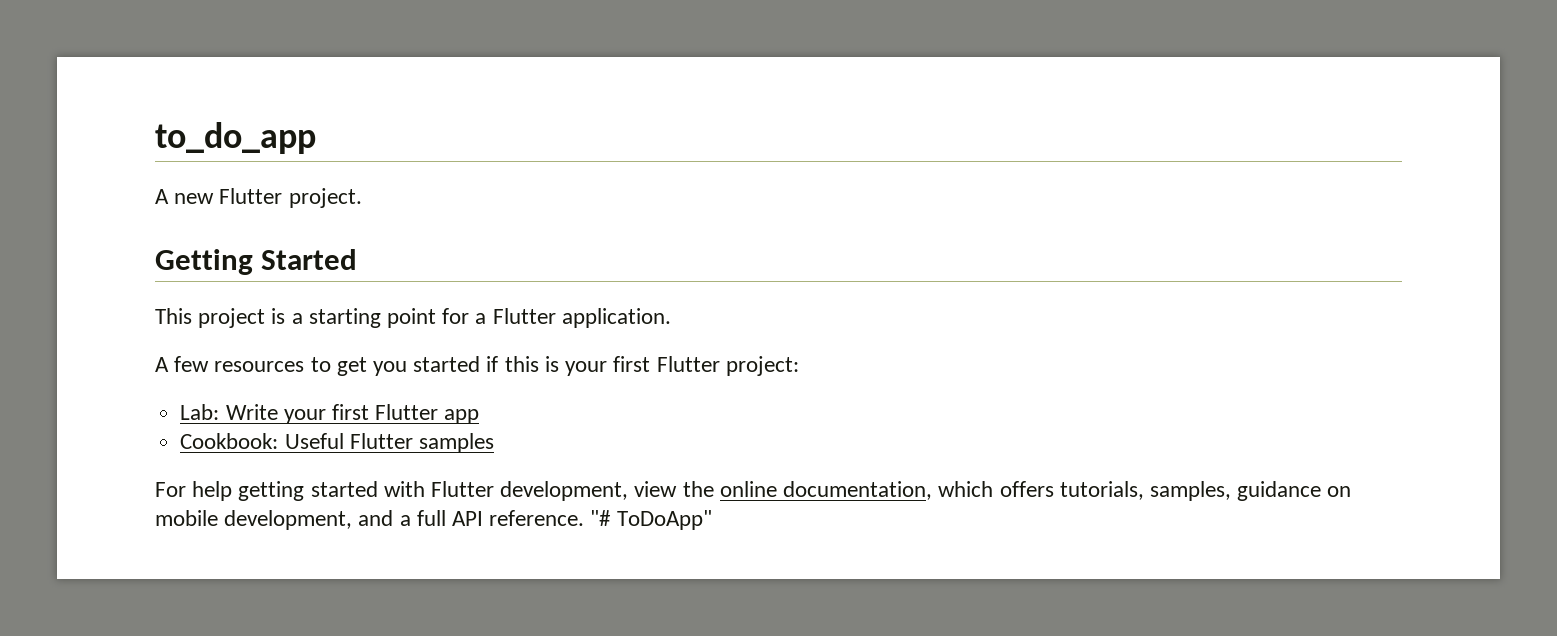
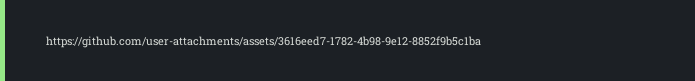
[155,122,316,154] [155,188,362,208] [155,249,358,275] [155,308,671,328] [155,356,799,376] [180,404,480,424] [180,433,494,453] [155,481,1352,501] [155,510,712,530] to_do_app // A new Flutter project. // Getting Started // This project is a starting point for a Flutter application. // A few resources to get you started if this is your first Flutter project: // Lab: Write your first Flutter app // Cookbook: Useful Flutter samples // For help getting started with Flutter development, view the online documentation, which offers tutorials, samples, guidance on mobile development, and a full API reference. "# ToDoApp" -> [46,36,481,48] https://github.com/user-attachments/assets/3616eed7-1782-4b98-9e12-8852f9b5c1ba

